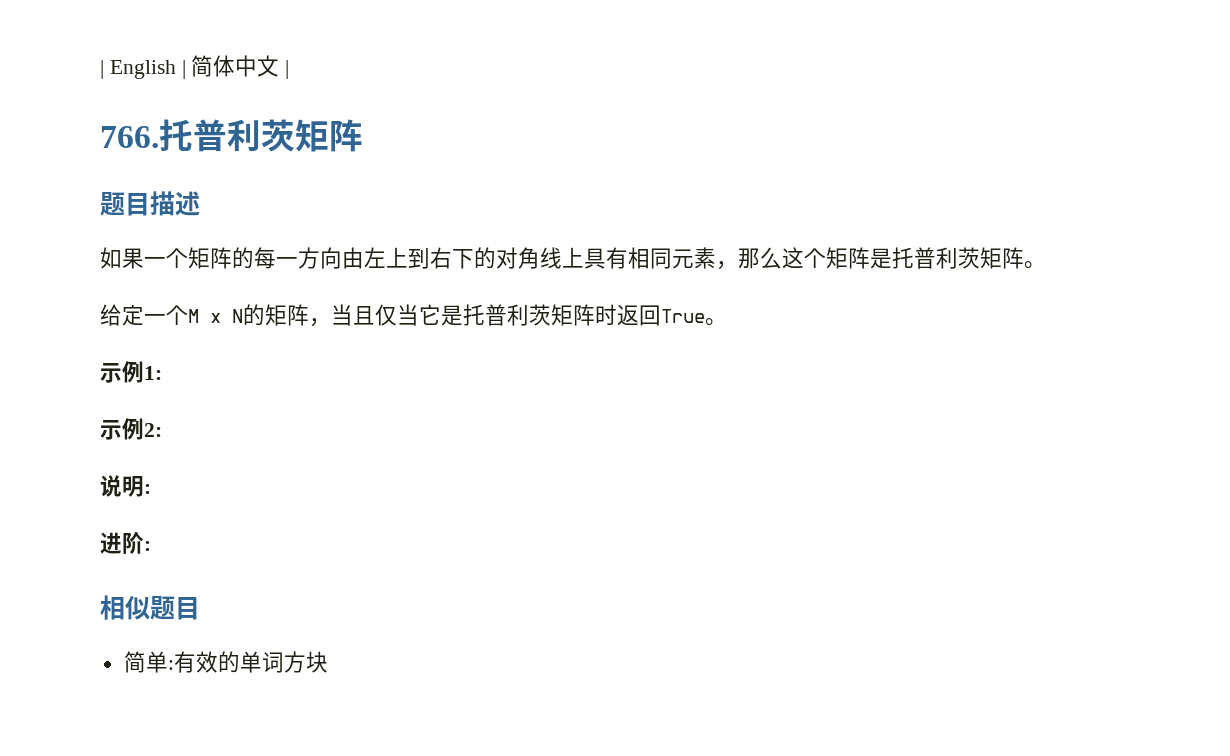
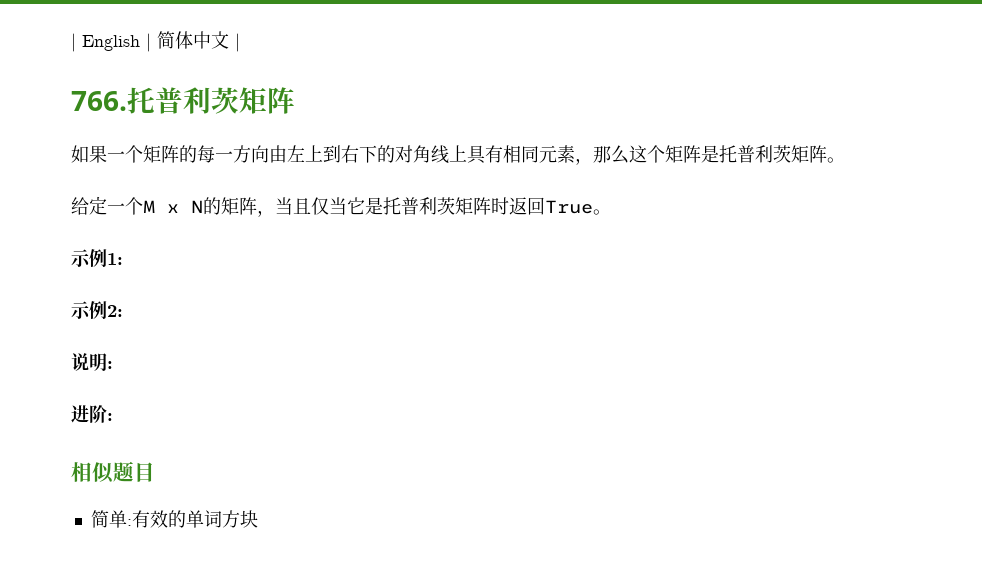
[100,191,200,216] // 题目描述 -> (295, 100) none

